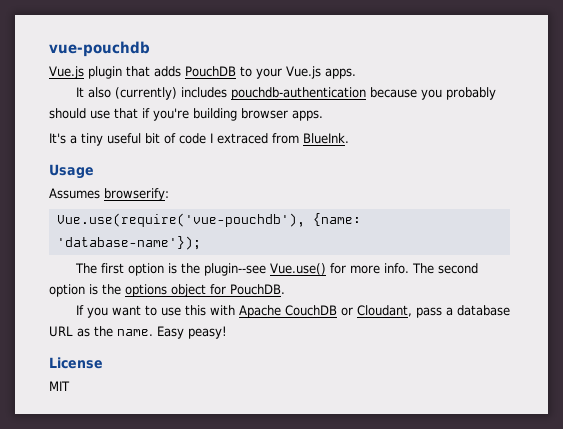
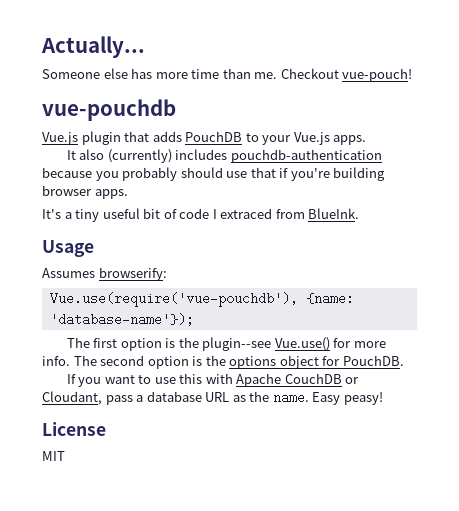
(49, 49) none -> [41,36,145,58] [42,68,413,82] Actually... // Someone else has more time than me. Checkout vue-pouch! //

